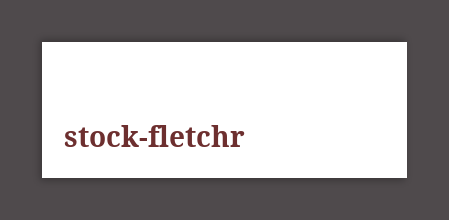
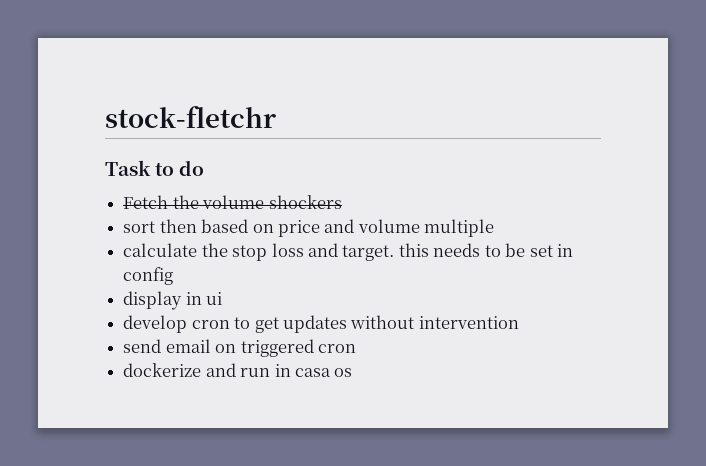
(245, 136) none -> [105,160,205,176] [123,195,342,209] [123,219,495,237] [123,243,574,261] [123,267,174,285] [123,291,223,310] [123,315,519,333] [123,339,356,357] [123,363,353,377] // Task to do // Fetch the volume shockers // sort then based on price and volume multiple // calculate the stop loss and target. this needs to be set in config // display in ui // develop cron to get updates without intervention // send email on triggered cron // dockerize and run in casa os

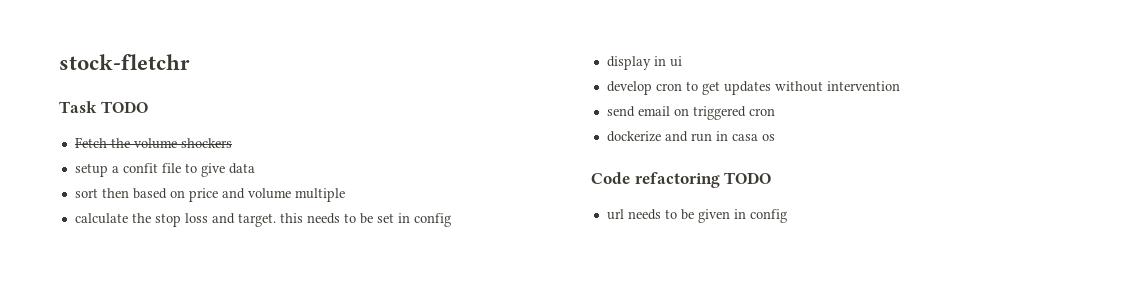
[155,160,205,176] to do -> [100,101,148,113] TODO
(342, 202) none -> [74,163,255,177] // setup a confit file to give data
(353, 372) none -> [591,172,772,188] [606,209,787,223] // Code refactoring TODO // url needs to be given in config

